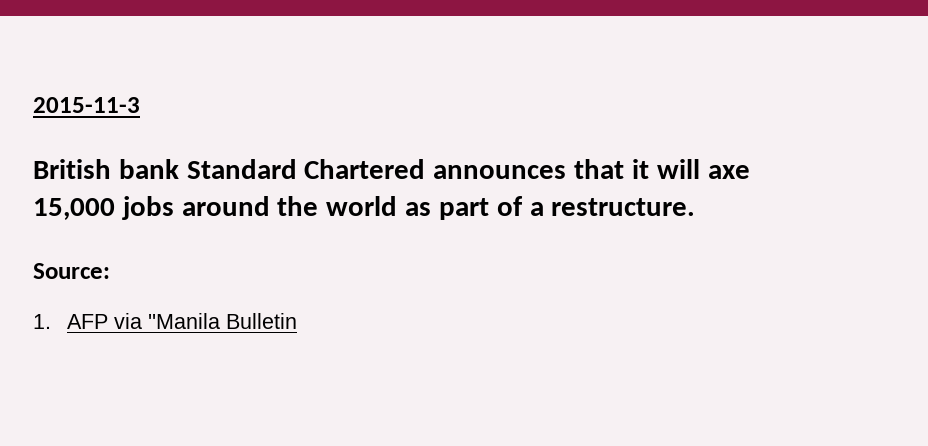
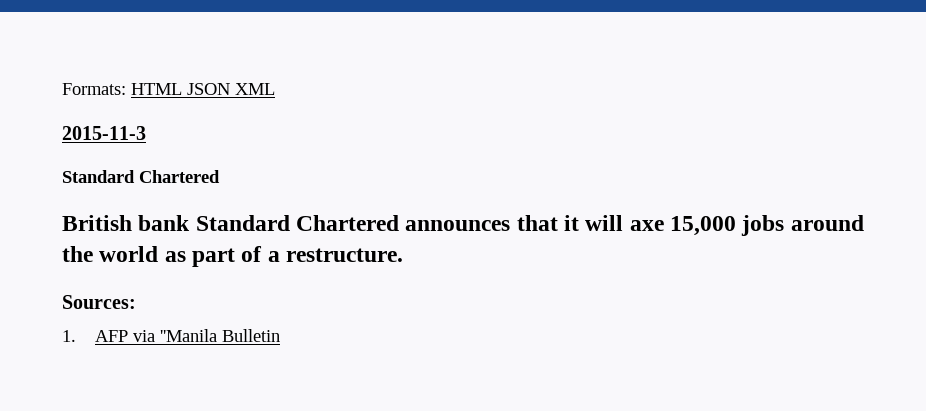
(33, 105) none -> [62,83,275,95] Formats: HTML JSON XML //
(140, 105) none -> [62,170,220,183] // Standard Chartered
[33,263,110,279] Source: -> [62,295,136,309] Sources:

